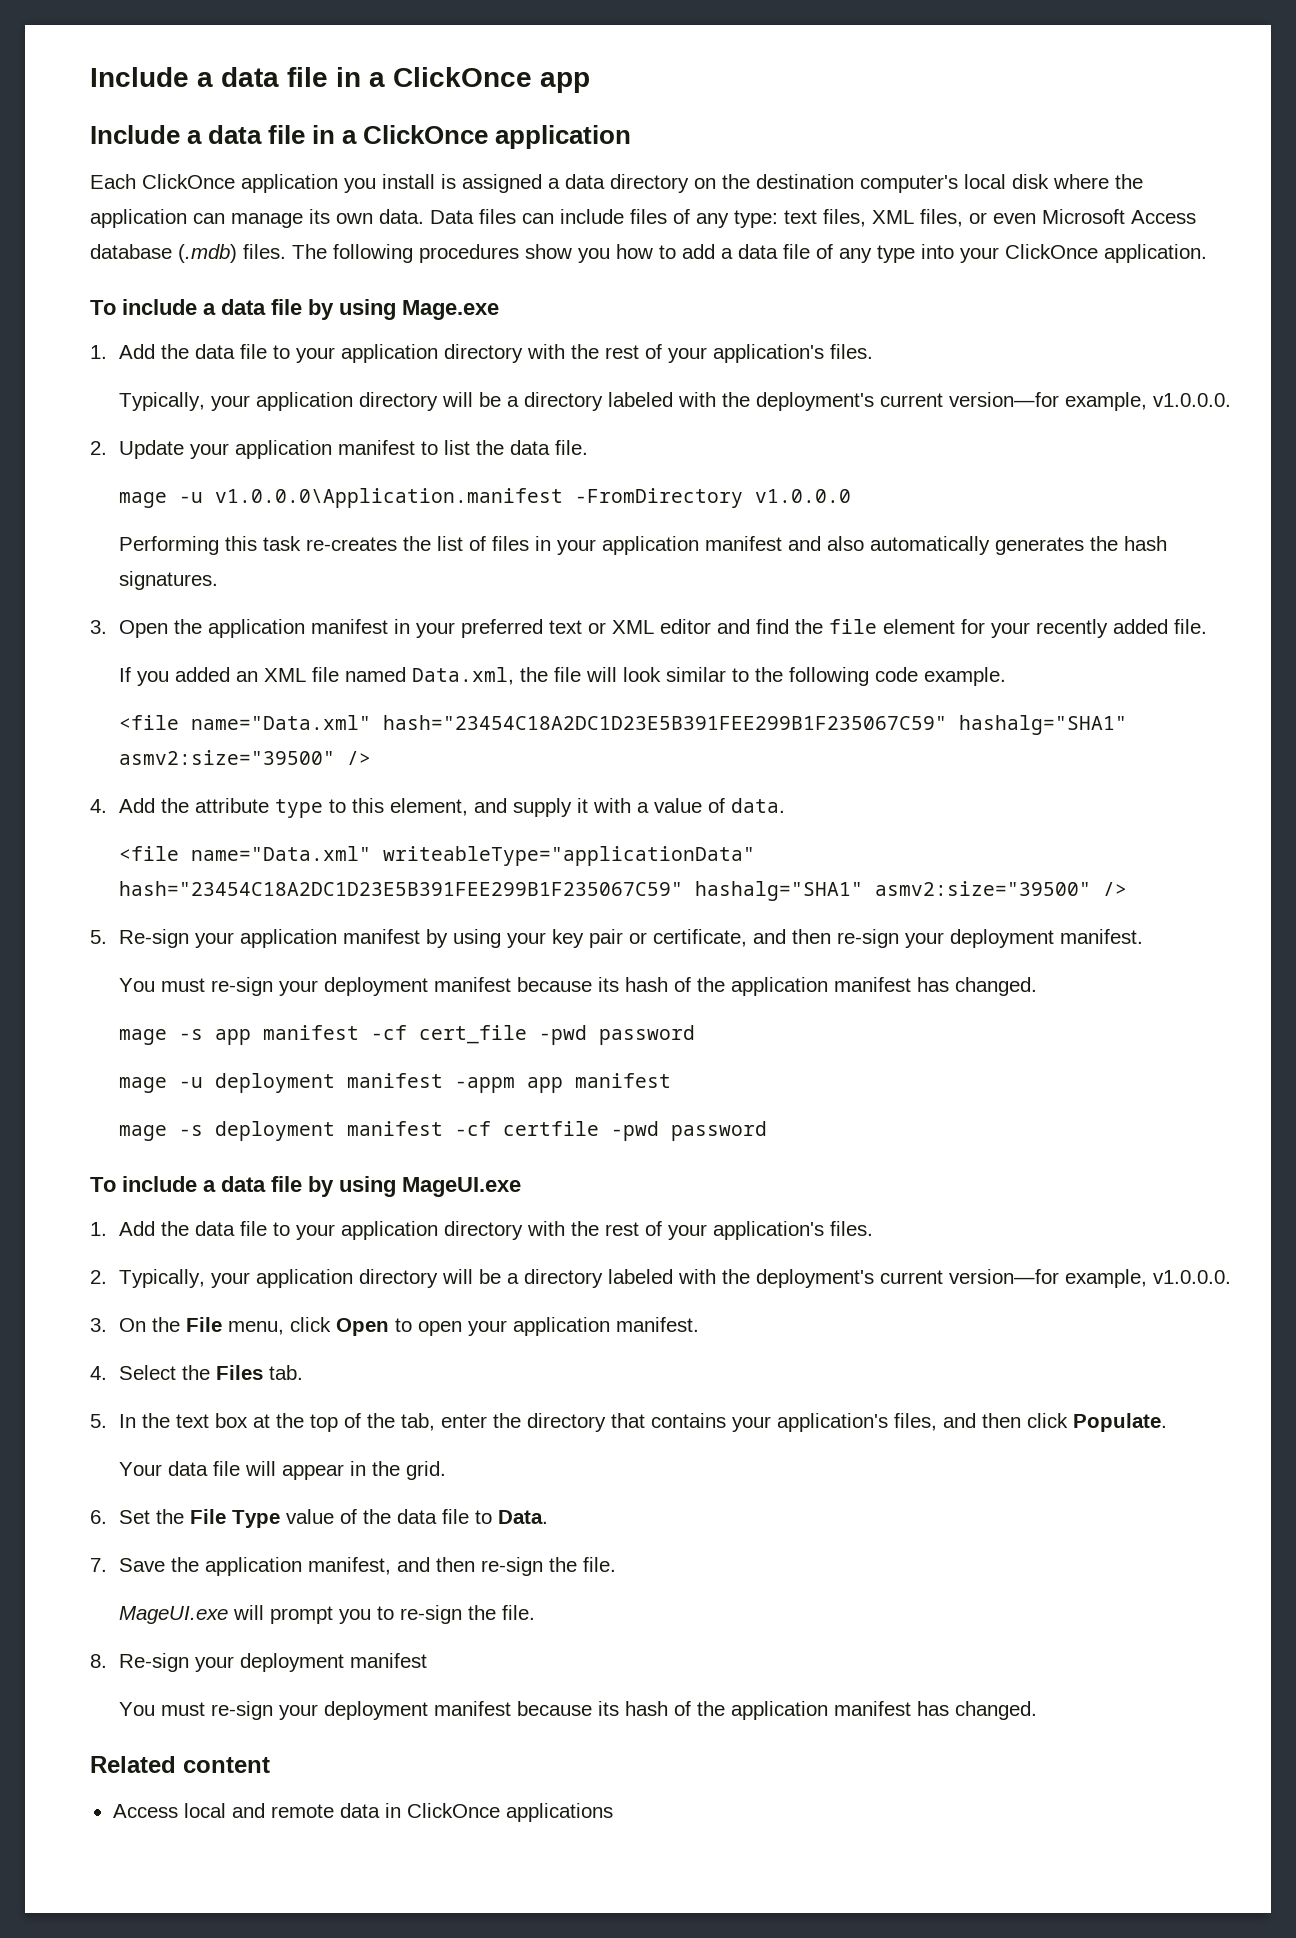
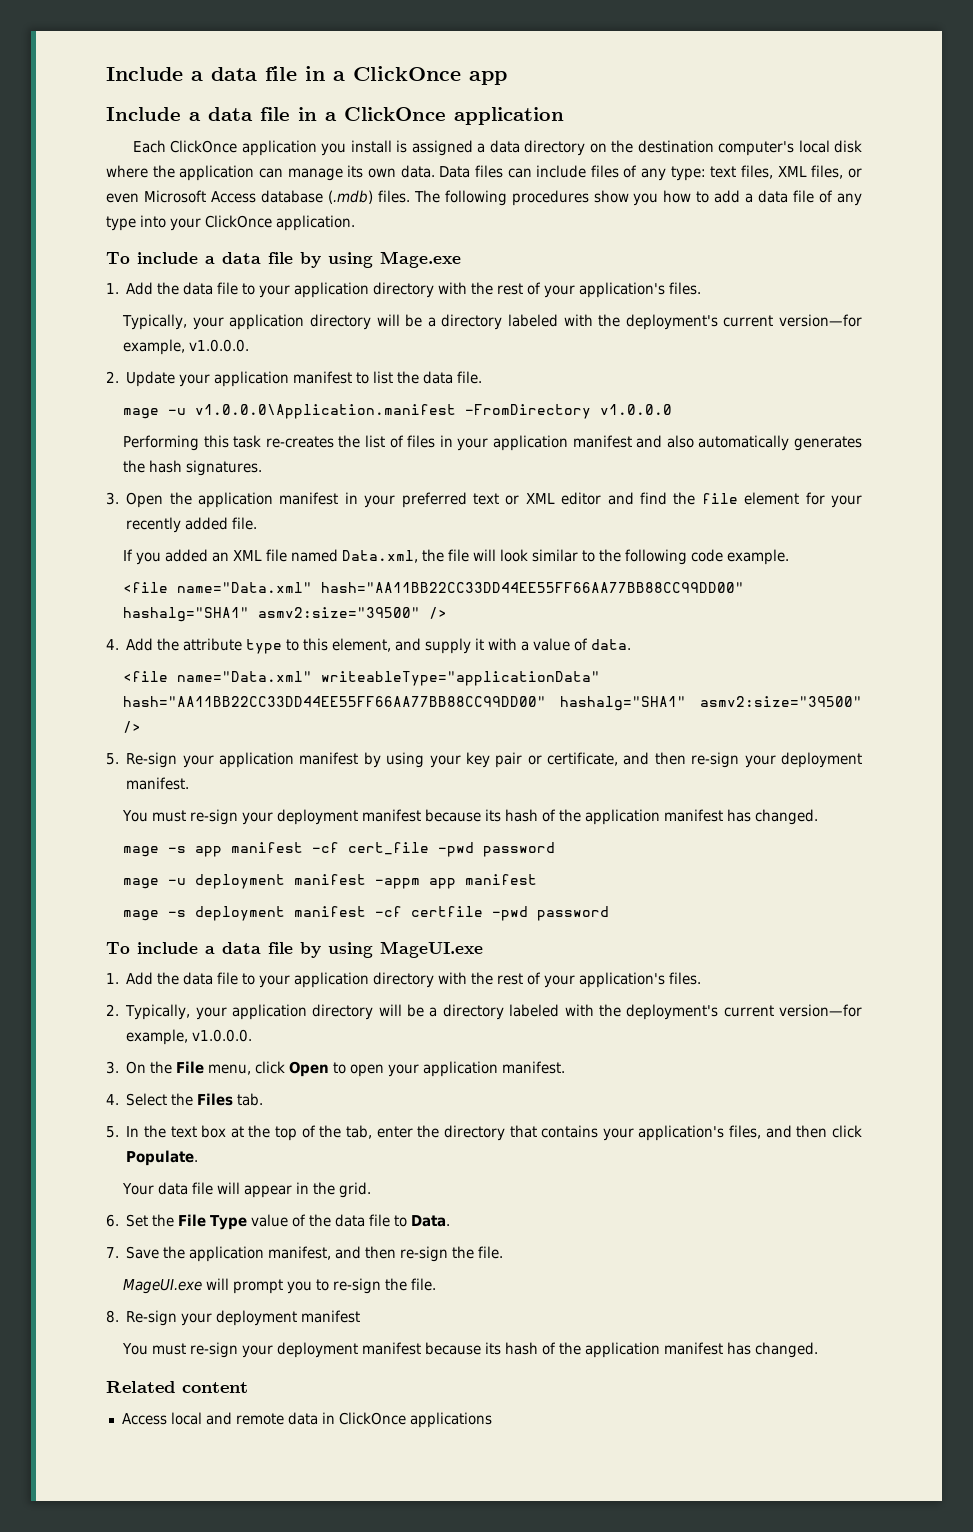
[382,715,947,730] hash="23454C18A2DC1D23E5B391FEE299B1F235067C59" -> [321,582,745,593] hash="AA11BB22CC33DD44EE55FF66AA77BB88CC99DD00"
[118,881,683,896] hash="23454C18A2DC1D23E5B391FEE299B1F235067C59" -> [123,696,547,707] hash="AA11BB22CC33DD44EE55FF66AA77BB88CC99DD00"

